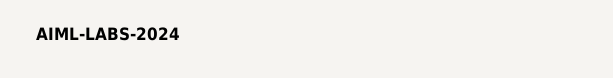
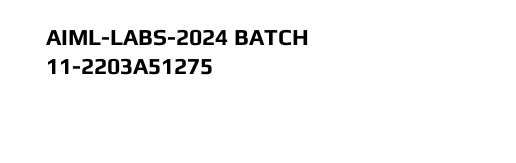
(180, 34) none -> [234,29,310,46] [46,58,213,75] BATCH 11-2203A51275

